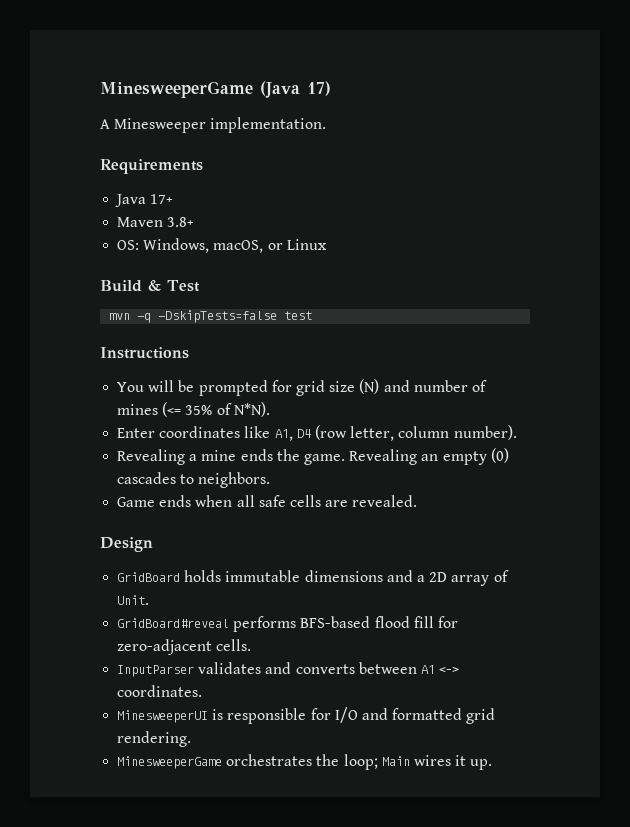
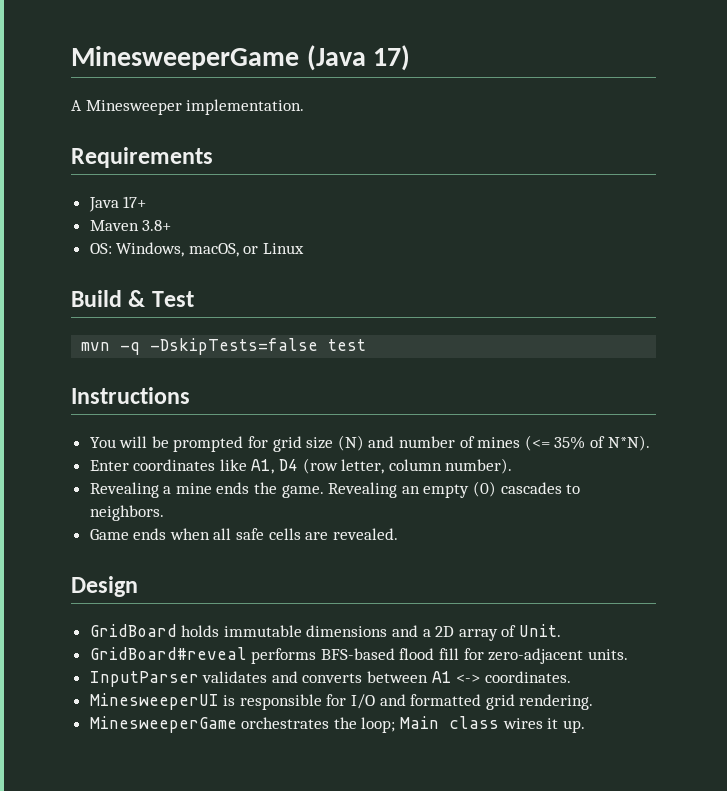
[216,639,252,651] cells. -> [587,649,628,660] units.
(410, 761) none -> [449,716,500,729] class

